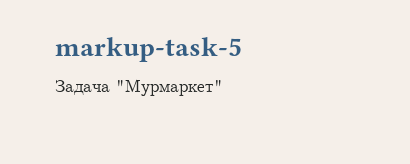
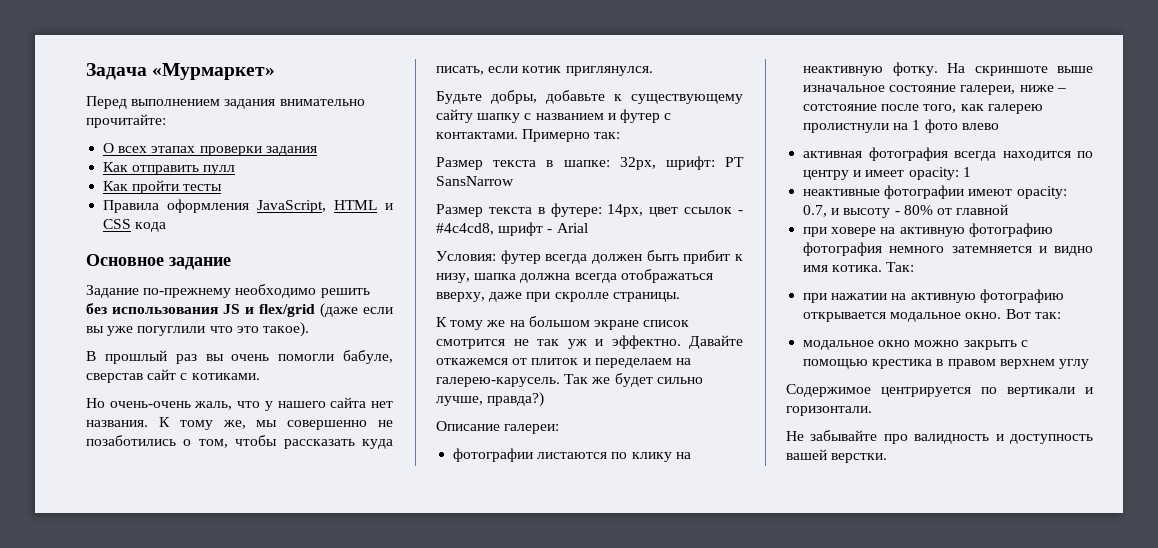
[55,37,242,62] [55,79,223,96] markup-task-5 // Задача "Мурмаркет" -> [86,63,276,80] [86,96,365,109] [86,114,166,128] [103,143,317,156] [103,162,236,175] [103,180,223,194] [103,199,393,213] [103,219,167,232] [86,254,231,270] [86,284,370,298] [86,303,393,318] [86,322,309,337] [86,350,393,364] [86,369,260,383] [86,397,394,411] [86,417,393,430] [86,435,393,449] [436,66,653,76] [436,90,743,104] [436,109,672,123] [436,129,621,142] [436,156,744,170] [436,176,514,186] [436,203,743,217] [436,222,588,236] [436,250,743,264] [436,269,713,283] [436,292,680,302] [436,316,690,330] [436,335,743,349] [436,358,691,368] [436,373,703,387] [436,392,545,407] [436,421,560,434] [453,448,691,462] [803,62,1093,76] [803,85,1066,95] [803,104,1043,114] [803,119,999,133] [803,147,1093,161] [803,167,971,180] [803,185,1067,199] [803,204,1009,218] [803,223,1053,237] [803,242,1093,256] [803,262,915,272] [803,289,1064,303] [803,309,1061,322] [803,340,1028,350] [803,359,1089,369] [786,384,1093,397] [786,406,872,416] [786,430,1093,444] [786,449,888,463] Задача «Мурмаркет» // Перед выполнением задания внимательно прочитайте: // О всех этапах проверки задания // Как отправить пулл // Как пройти тесты // Правила оформления JavaScript, HTML и CSS кода // Основное задание // Задание по-прежнему необходимо решить без использования JS и flex/grid (даже если вы уже погуглили что это такое). // В прошлый раз вы очень помогли бабуле, сверстав сайт с котиками. // Но очень-очень жаль, что у нашего сайта нет названия. К тому же, мы совершенно не позаботились о том, чтобы рассказать куда писать, если котик приглянулся. // Будьте добры, добавьте к существующему сайту шапку с названием и футер с контактами. Примерно так: // Размер текста в шапке: 32px, шрифт: PT SansNarrow // Размер текста в футере: 14px, цвет ссылок - #4c4cd8, шрифт - Arial // Условия: футер всегда должен быть прибит к низу, шапка должна всегда отображаться вверху, даже при скролле страницы. // К тому же на большом экране список смотрится не так уж и эффектно. Давайте откажемся от плиток и переделаем на галерею-карусель. Так же будет сильно лучше, правда?) // Описание галереи: // фотографии листаются по клику на неактивную фотку. На скриншоте выше изначальное состояние галереи, ниже – сотстояние после того, как галерею пролистнули на 1 фото влево // активная фотография всегда находится по центру и имеет opacity: 1 // неактивные фотографии имеют opacity: 0.7, и высоту - 80% от главной // при ховере на активную фотографию фотография немного затемняется и видно имя котика. Так: // при нажатии на активную фотографию открывается модальное окно. Вот так: // модальное окно можно закрыть с помощью крестика в правом верхнем углу // Содержимое центрируется по вертикали и горизонтали. // Не забывайте про валидность и доступность вашей верстки.

